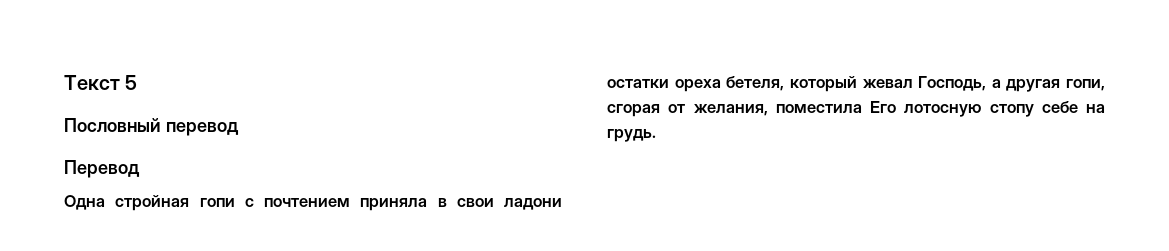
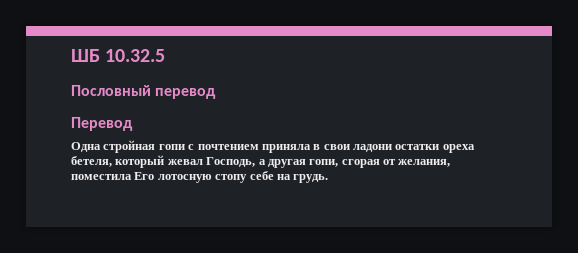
[64,75,138,90] Текст 5 -> [71,49,166,62] ШБ 10.32.5

